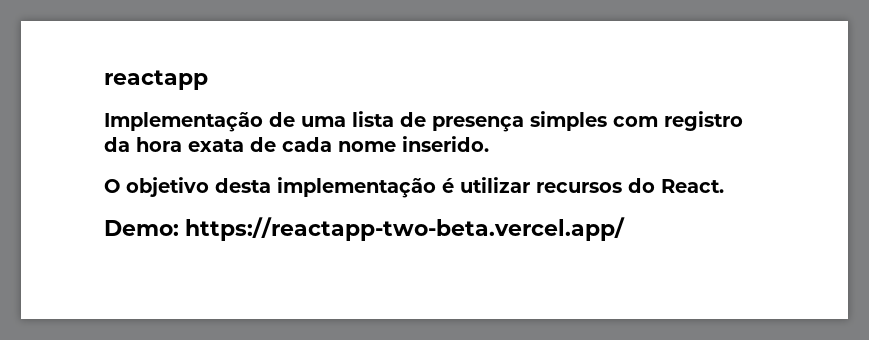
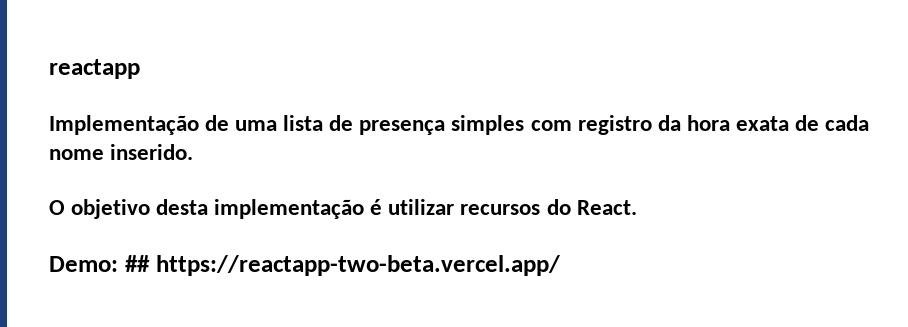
(179, 228) none -> [124,255,150,272] ##

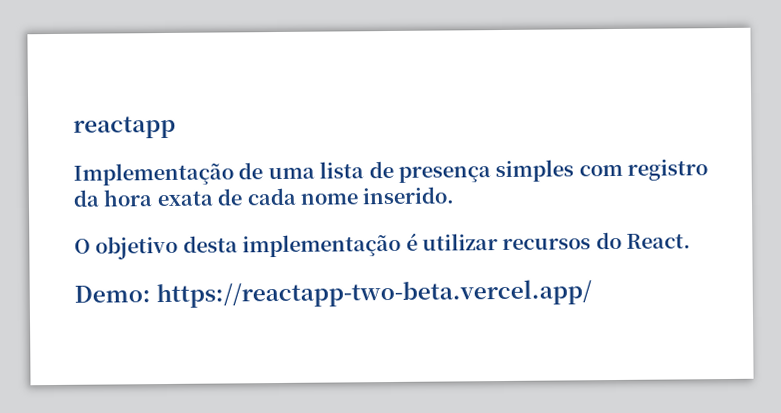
[124,255,150,272] ## -> (151, 294) none

